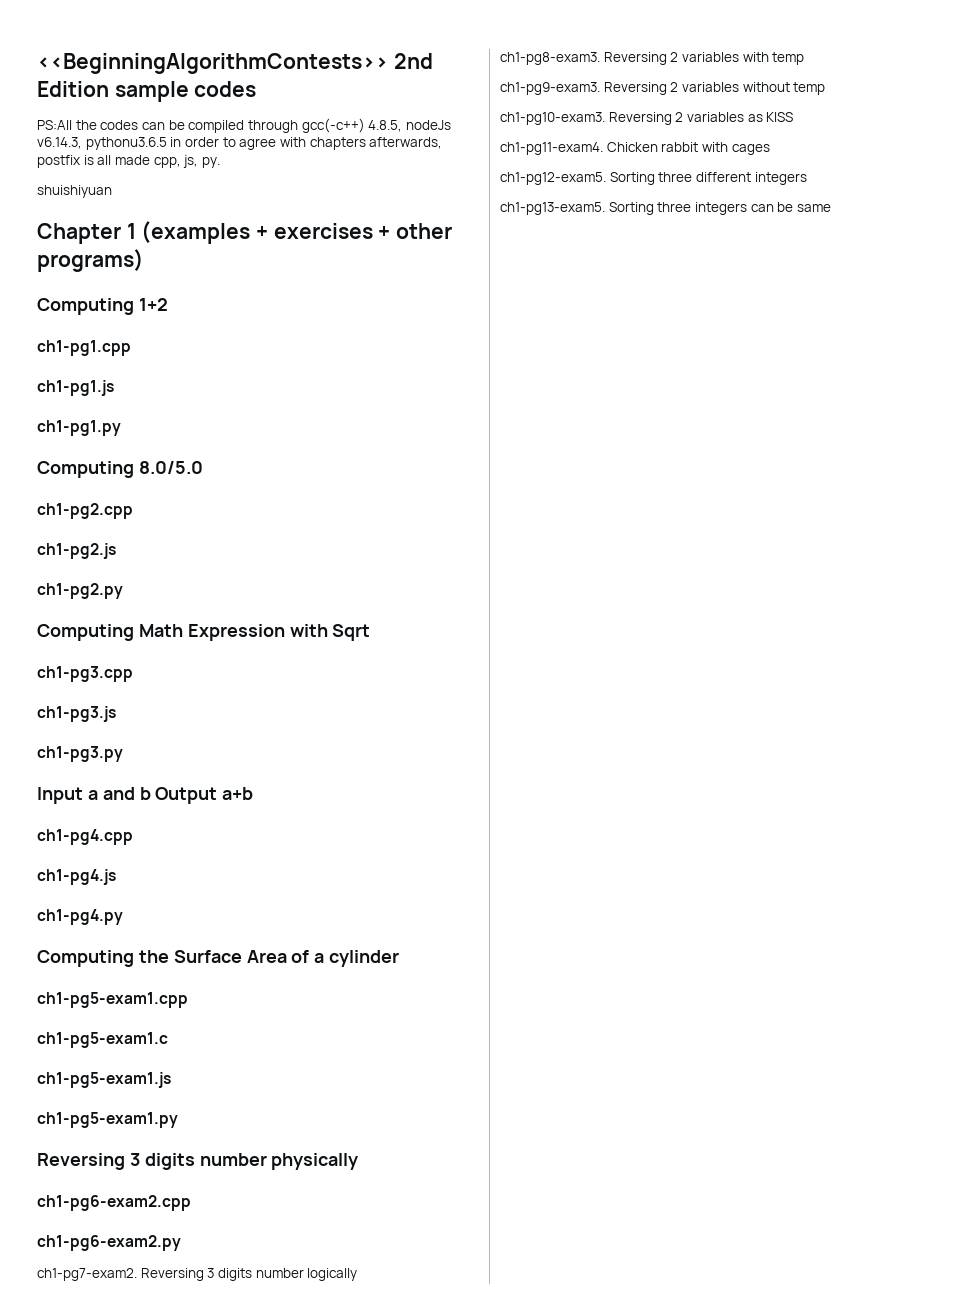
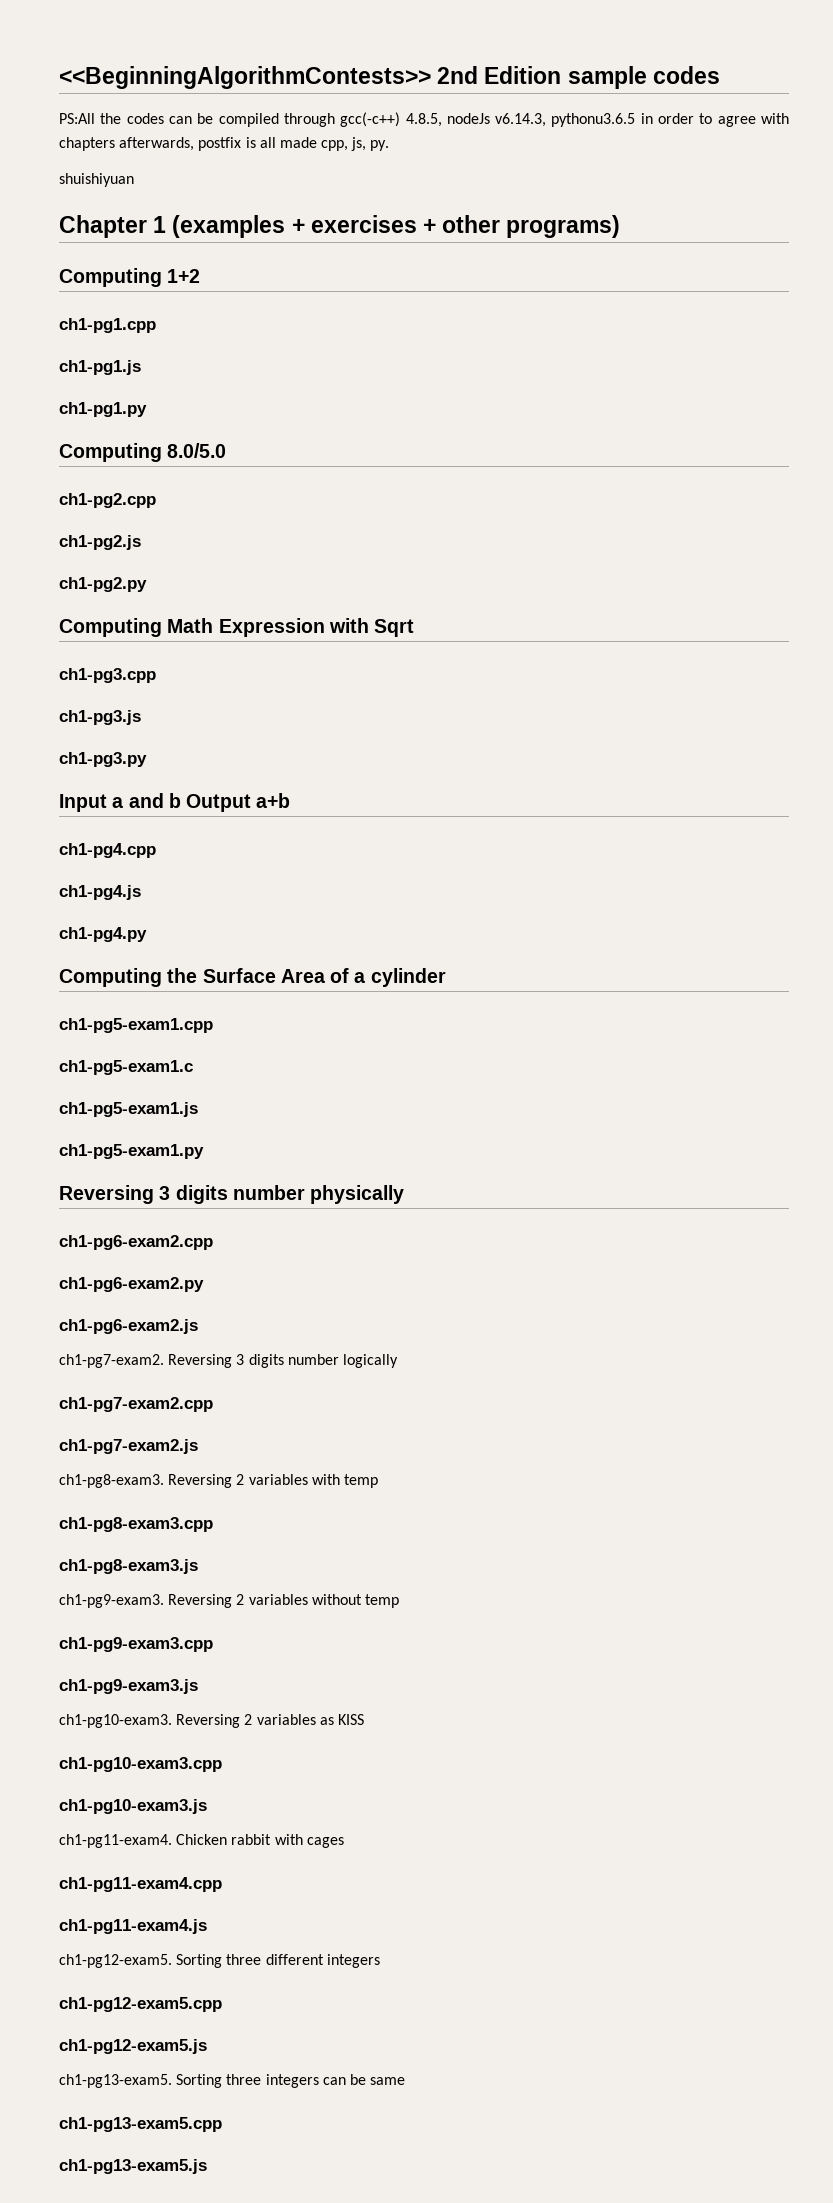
(181, 1243) none -> [59,1319,198,1334] // ch1-pg6-exam2.js
(358, 1274) none -> [59,1397,213,1412] [59,1439,198,1454] // ch1-pg7-exam2.cpp // ch1-pg7-exam2.js
(805, 58) none -> [59,1517,213,1532] [59,1559,198,1574] // ch1-pg8-exam3.cpp // ch1-pg8-exam3.js
(826, 88) none -> [59,1637,213,1652] [59,1679,198,1694] // ch1-pg9-exam3.cpp // ch1-pg9-exam3.js
(794, 117) none -> [59,1757,222,1772] [59,1799,207,1814] // ch1-pg10-exam3.cpp // ch1-pg10-exam3.js
(770, 149) none -> [59,1877,222,1892] [59,1919,207,1934] // ch1-pg11-exam4.cpp // ch1-pg11-exam4.js
(807, 178) none -> [59,1997,222,2012] [59,2039,207,2054] // ch1-pg12-exam5.cpp // ch1-pg12-exam5.js
(831, 208) none -> [59,2117,222,2132] [59,2159,207,2174] // ch1-pg13-exam5.cpp // ch1-pg13-exam5.js

